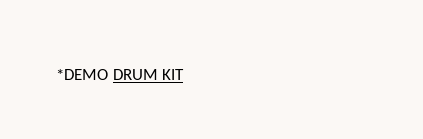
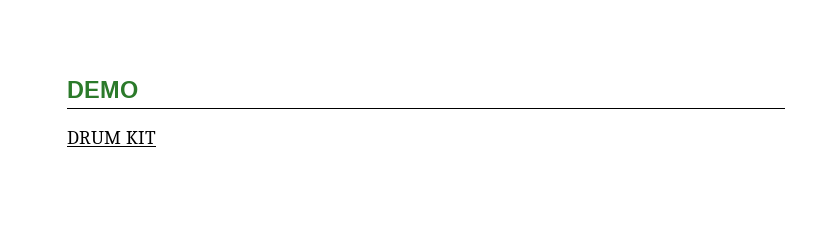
[56,69,108,80] *DEMO -> [67,81,138,98] DEMO //

